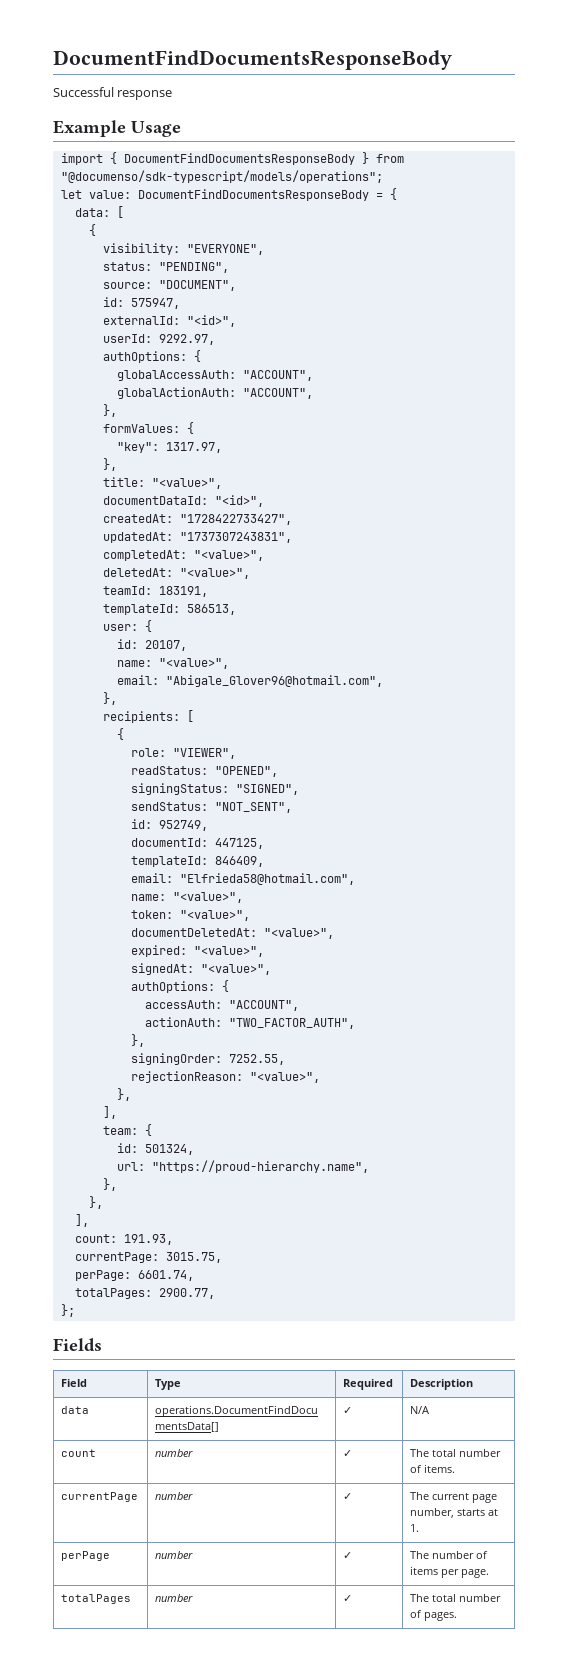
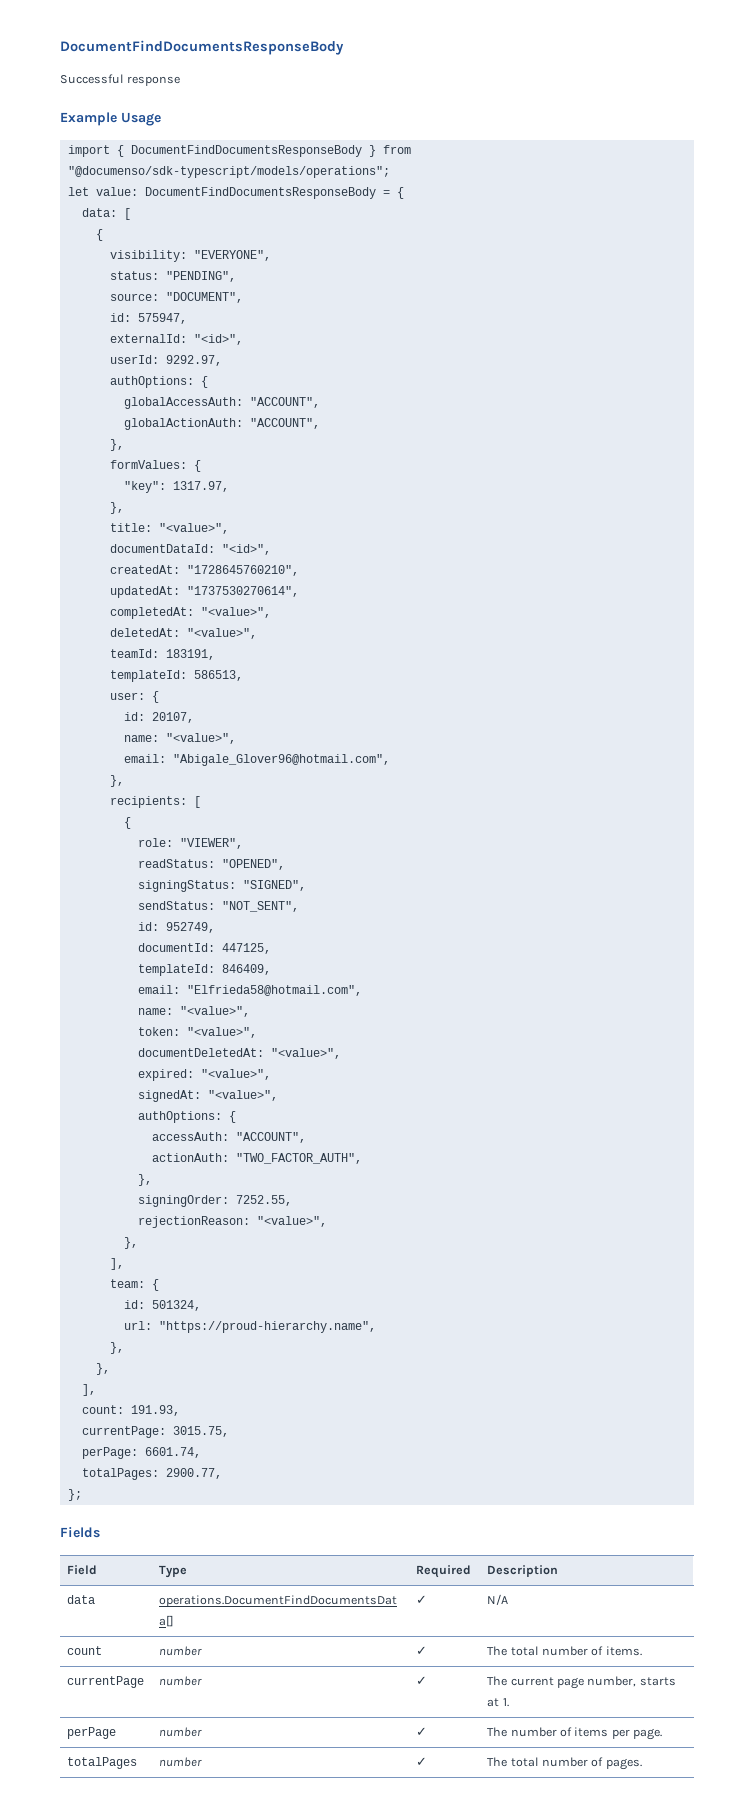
[179,514,292,525] "1728422733427", -> [186,565,299,576] "1728645760210",
[179,532,292,543] "1737307243831", -> [186,586,299,597] "1737530270614",

